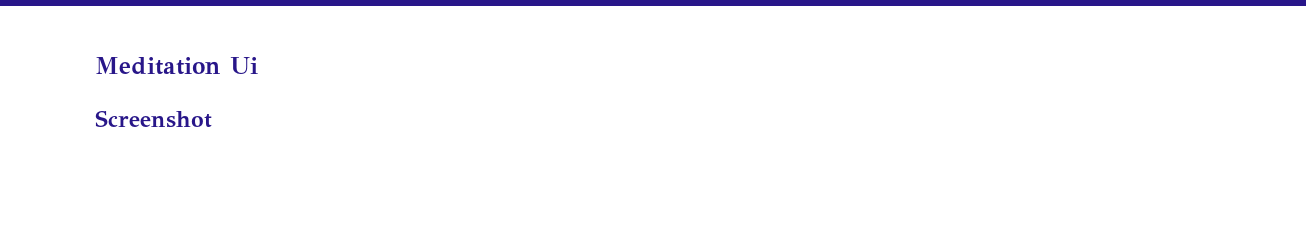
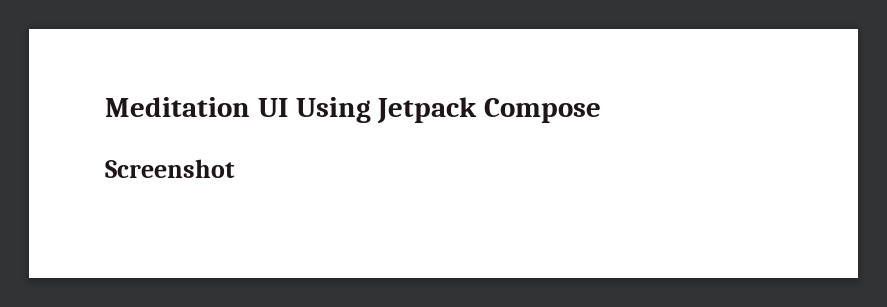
[230,57,258,74] Ui -> [257,97,602,124] UI Using Jetpack Compose

